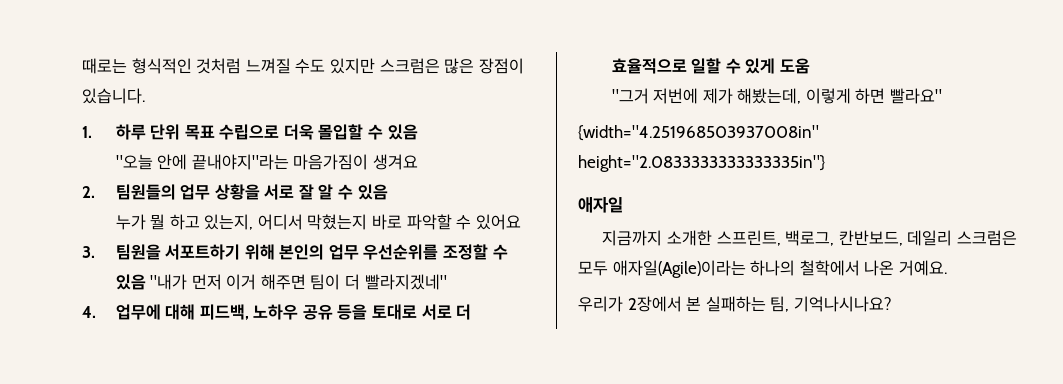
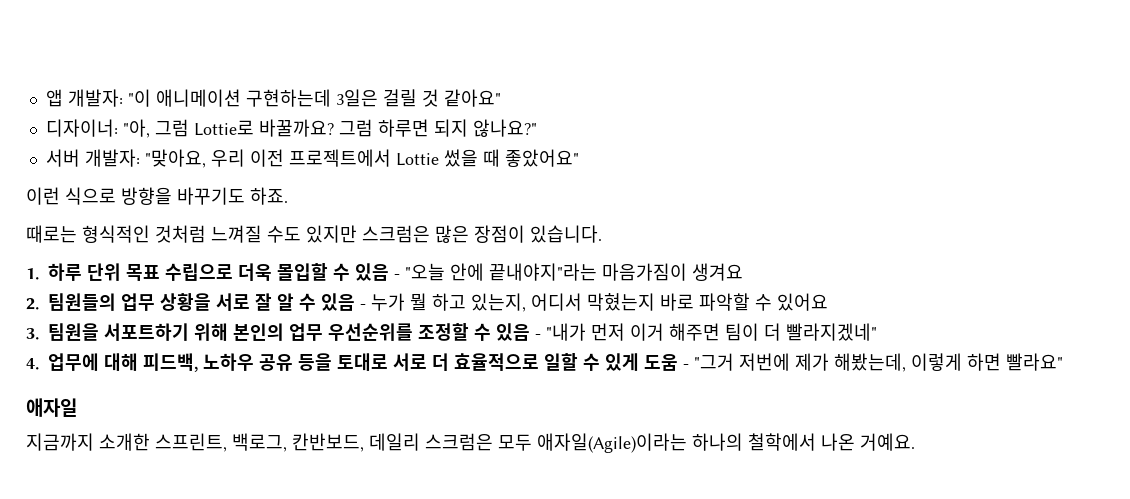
(82, 66) none -> [45,89,501,107] [45,119,537,138] [45,149,579,168] [26,187,288,205] 앱 개발자: "이 애니메이션 구현하는데 3일은 걸릴 것 같아요" // 디자이너: "아, 그럼 Lottie로 바꿀까요? 그럼 하루면 되지 않나요?" // 서버 개발자: "맞아요, 우리 이전 프로젝트에서 Lottie 썼을 때 좋았어요" // 이런 식으로 방향을 바꾸기도 하죠. //
(418, 132) // -> [394,274,401,279] -
(388, 192) // -> [360,304,367,309] -
(146, 282) none -> [535,334,542,339] -
(810, 66) // -> [683,364,690,369] -
[578,125,819,141] [578,155,825,172] // {width="4.251968503937008in" height="2.0833333333333335in"} -> (1064, 362) none
[578,296,892,312] // 우리가 2장에서 본 실패하는 팀, 기억나시나요? -> (915, 442) none

